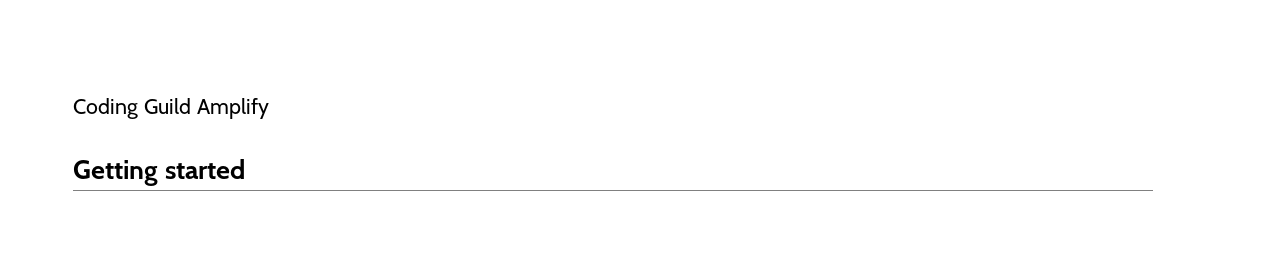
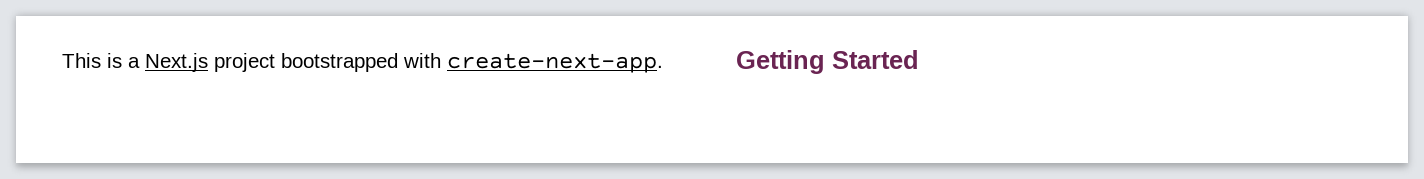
[73,98,269,119] Coding Guild Amplify -> [62,53,663,73] This is a Next.js project bootstrapped with create-next-app.
[165,159,246,179] started -> [832,50,919,69] Started

